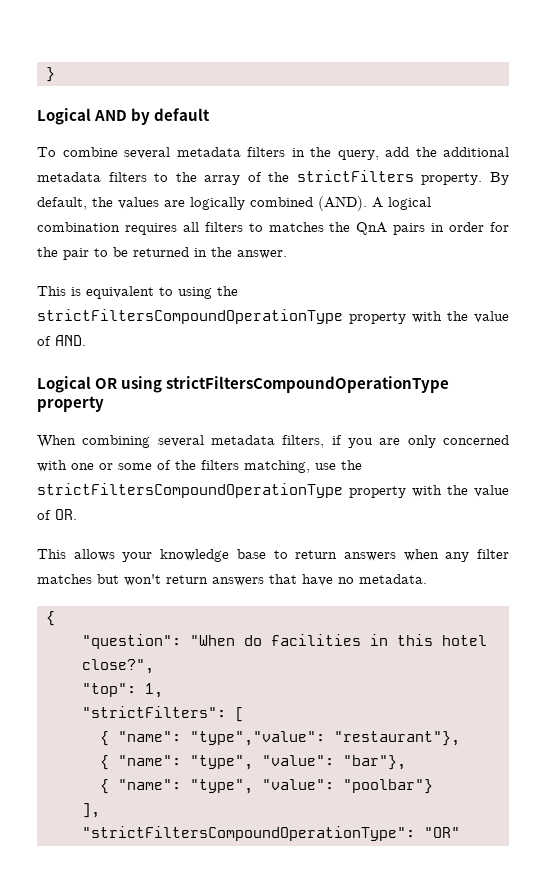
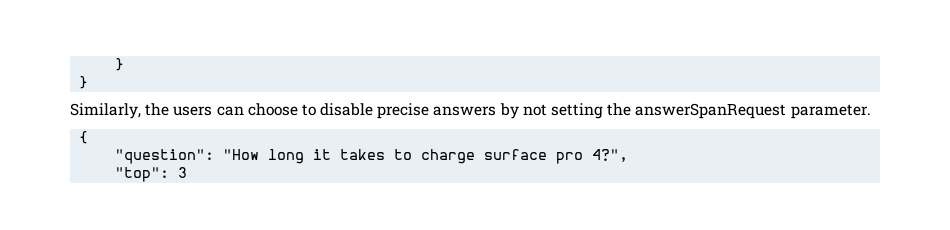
[45,67,55,82] [37,108,211,125] [37,147,509,160] [37,170,509,185] [37,196,431,211] [37,222,510,235] [37,247,287,260] [37,286,238,299] [37,309,509,324] [37,335,86,346] [37,376,450,393] [37,396,104,412] [37,435,509,448] [37,460,362,473] [37,483,509,498] [37,509,77,520] [37,549,509,562] [37,574,427,586] [45,611,55,626] [81,634,487,649] [81,659,154,674] [81,683,163,698] [81,706,244,722] [99,731,460,746] [99,755,406,770] [99,779,433,794] [81,803,100,818] [81,826,460,841] } // Logical AND by default // To combine several metadata filters in the query, add the additional metadata filters to the array of the strictFilters property. By default, the values are logically combined (AND). A logical combination requires all filters to matches the QnA pairs in order for the pair to be returned in the answer. // This is equivalent to using the strictFiltersCompoundOperationType property with the value of AND. // Logical OR using strictFiltersCompoundOperationType property // When combining several metadata filters, if you are only concerned with one or some of the filters matching, use the strictFiltersCompoundOperationType property with the value of OR. // This allows your knowledge base to return answers when any filter matches but won't return answers that have no metadata. // { // "question": "When do facilities in this hotel close?", // "top": 1, // "strictFilters": [ // { "name": "type","value": "restaurant"}, // { "name": "type", "value": "bar"}, // { "name": "type", "value": "poolbar"} // ], // "strictFiltersCompoundOperationType": "OR" -> [115,58,125,71] [79,76,89,89] [70,103,871,119] [79,131,89,144] [115,149,629,164] [115,167,188,182] } // } // Similarly, the users can choose to disable precise answers by not setting the answerSpanRequest parameter. // { // "question": "How long it takes to charge surface pro 4?", // "top": 3

